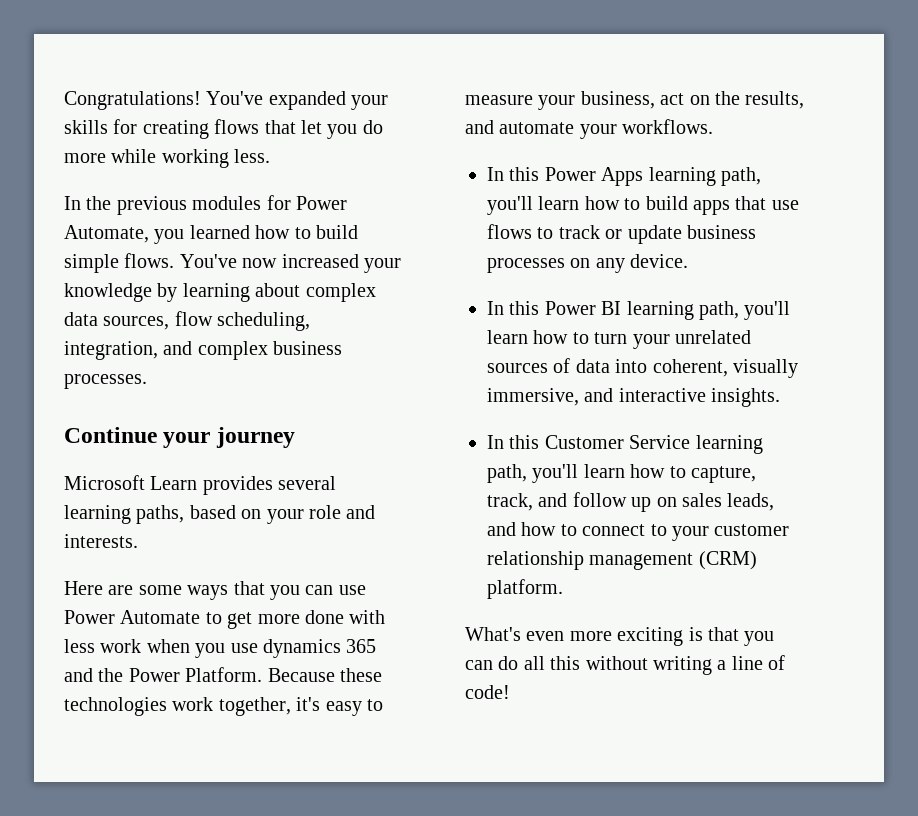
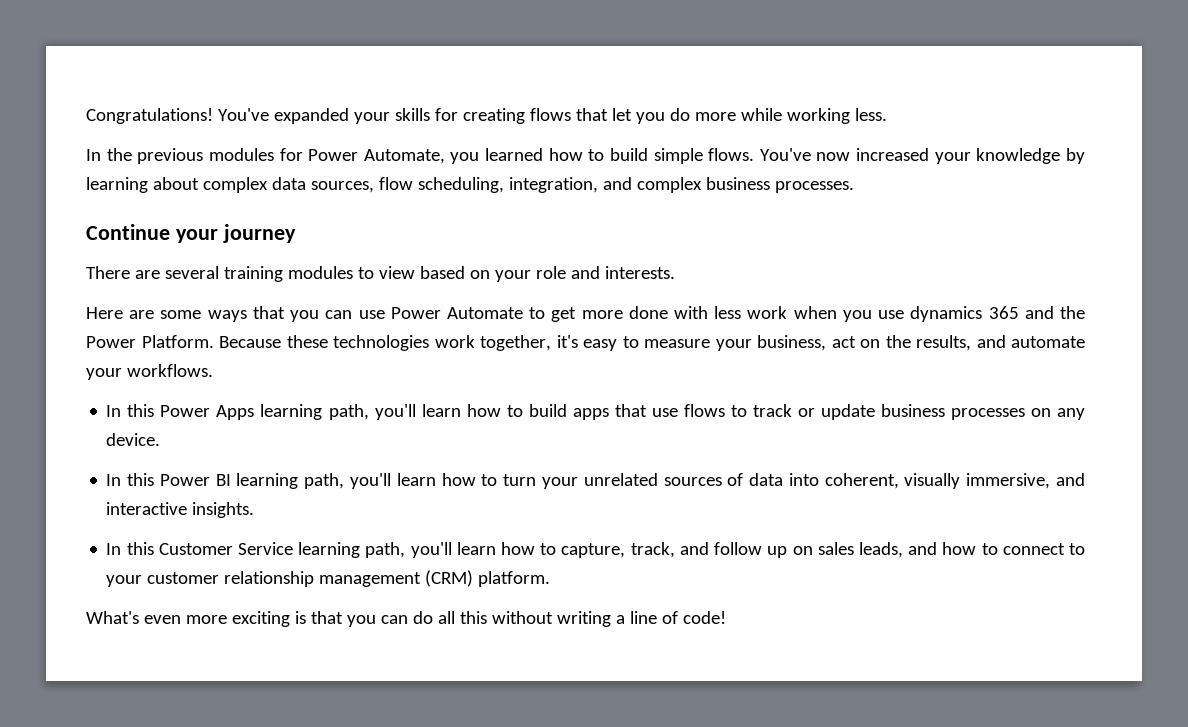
[64,475,337,495] [64,505,185,524] Microsoft Learn provides several learning paths, -> [86,266,415,282] There are several training modules to view

